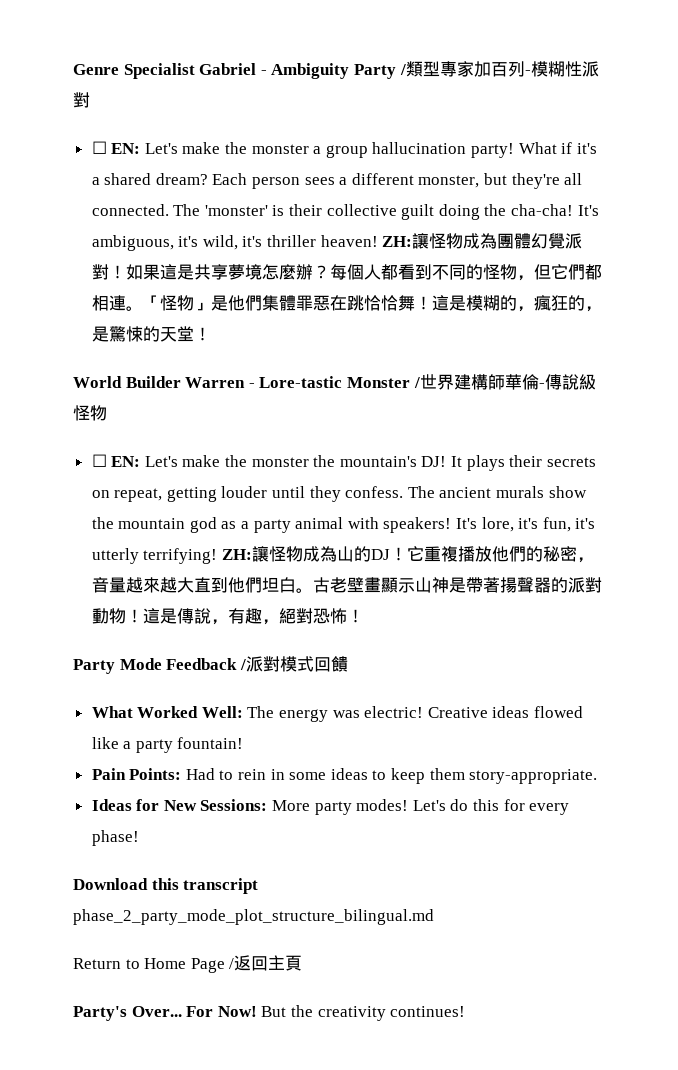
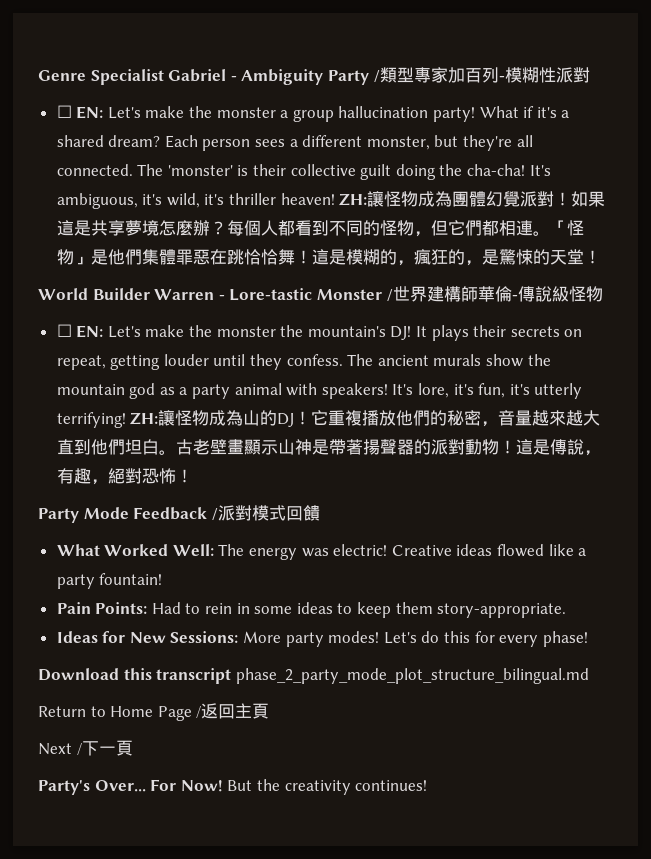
(303, 963) none -> [38,740,133,756] // Next /下一頁

